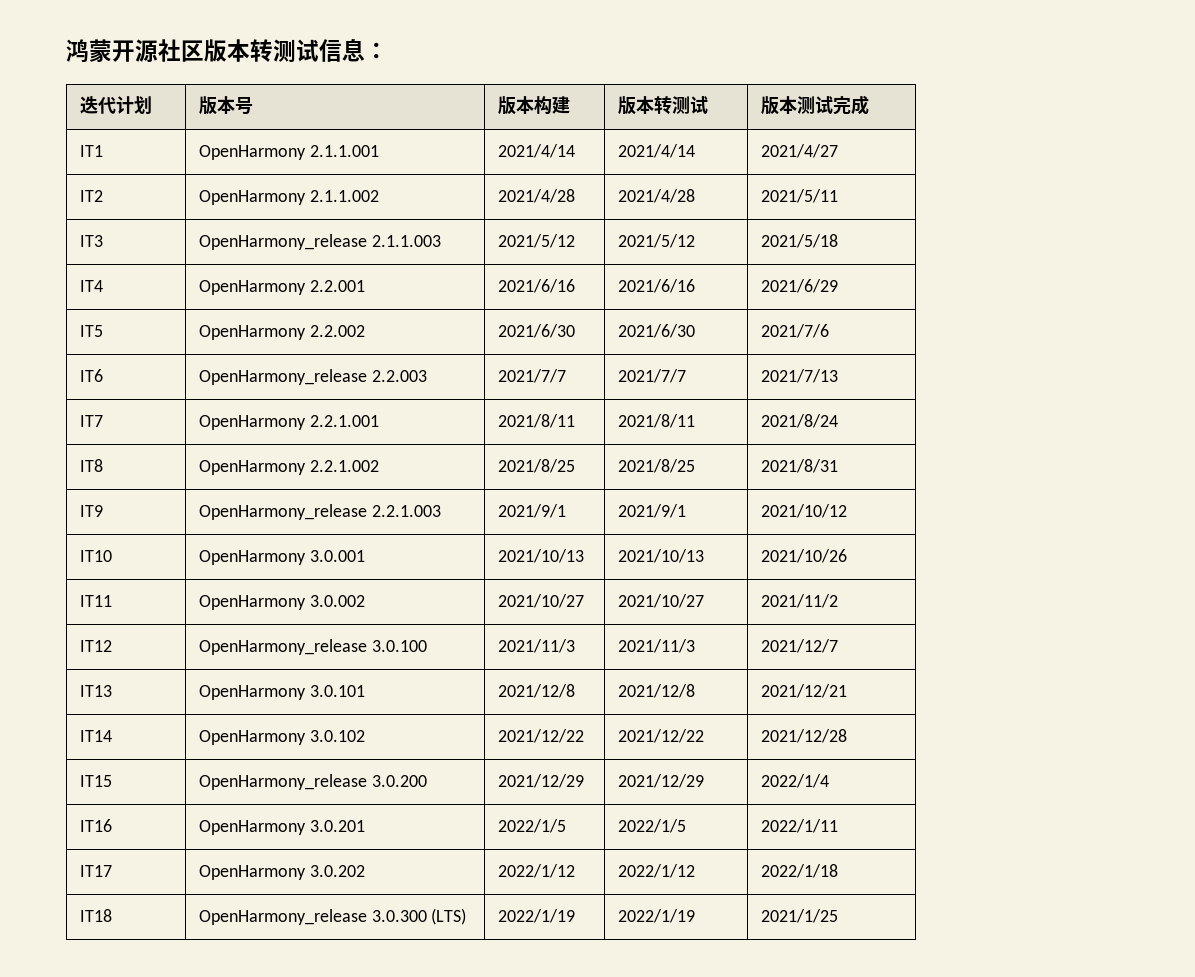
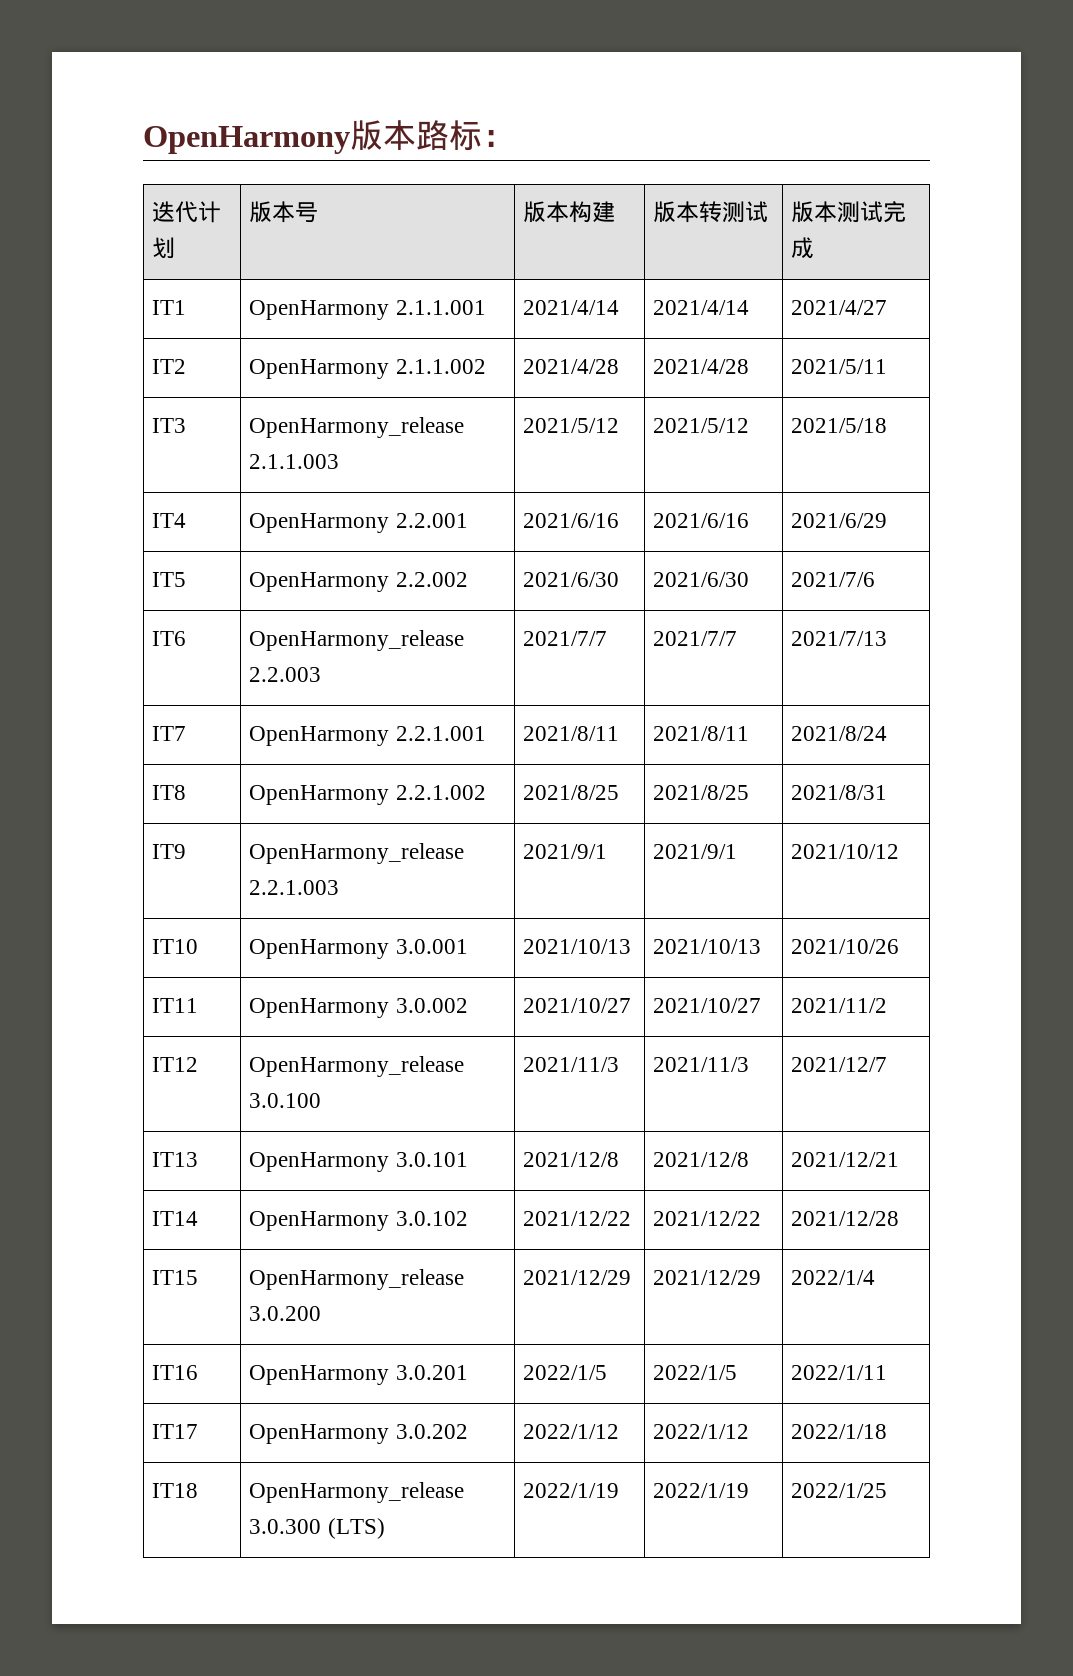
[66,38,365,63] 鸿蒙开源社区版本转测试信息 -> [143,120,482,154] OpenHarmony版本路标
[760,909,838,923] 2021/1/25 -> [791,1483,888,1498] 2022/1/25

